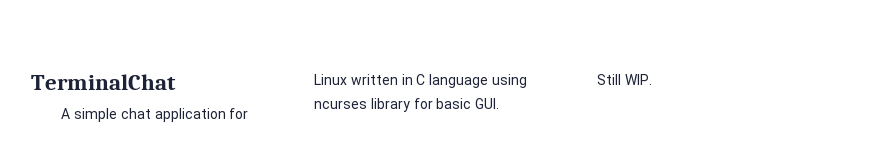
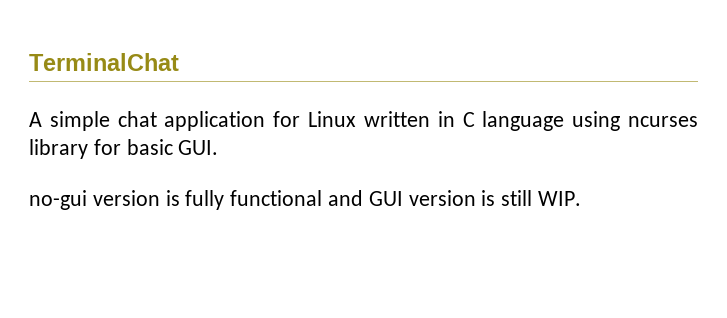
[597,74,621,85] Still -> [29,190,533,210] no-gui version is fully functional and GUI version is still

